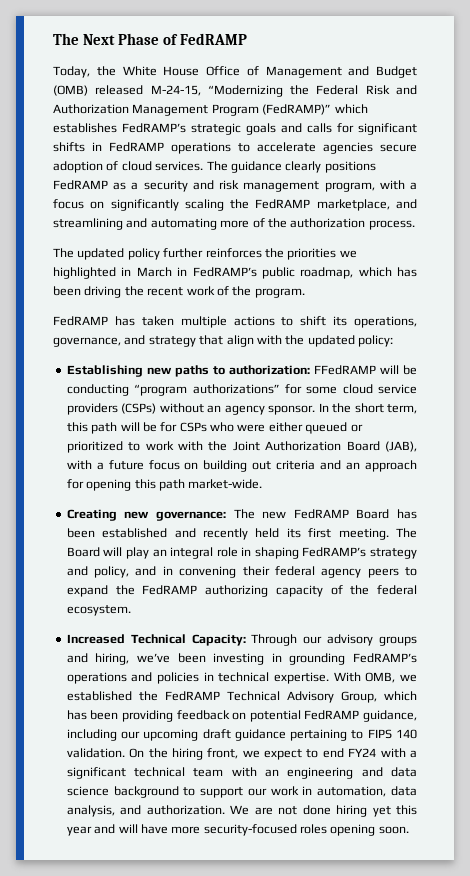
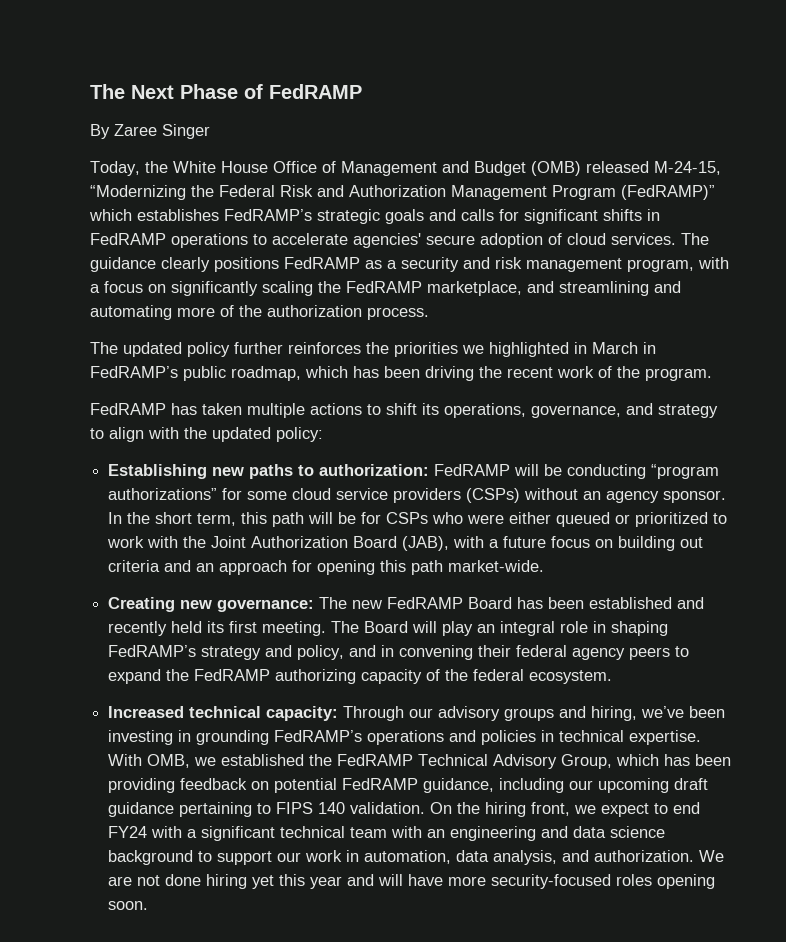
(247, 39) none -> [90,124,210,139] // By Zaree Singer
[323,142,373,154] agencies -> [353,233,421,248] agencies'
[199,335,224,345] that -> [90,428,104,439] to
[313,365,376,375] FFedRAMP -> [434,464,511,476] FedRAMP
[130,634,246,646] Technical Capacity: -> [189,706,339,721] technical capacity:

